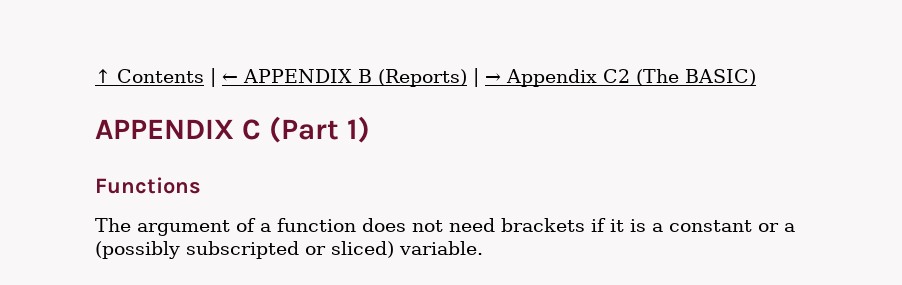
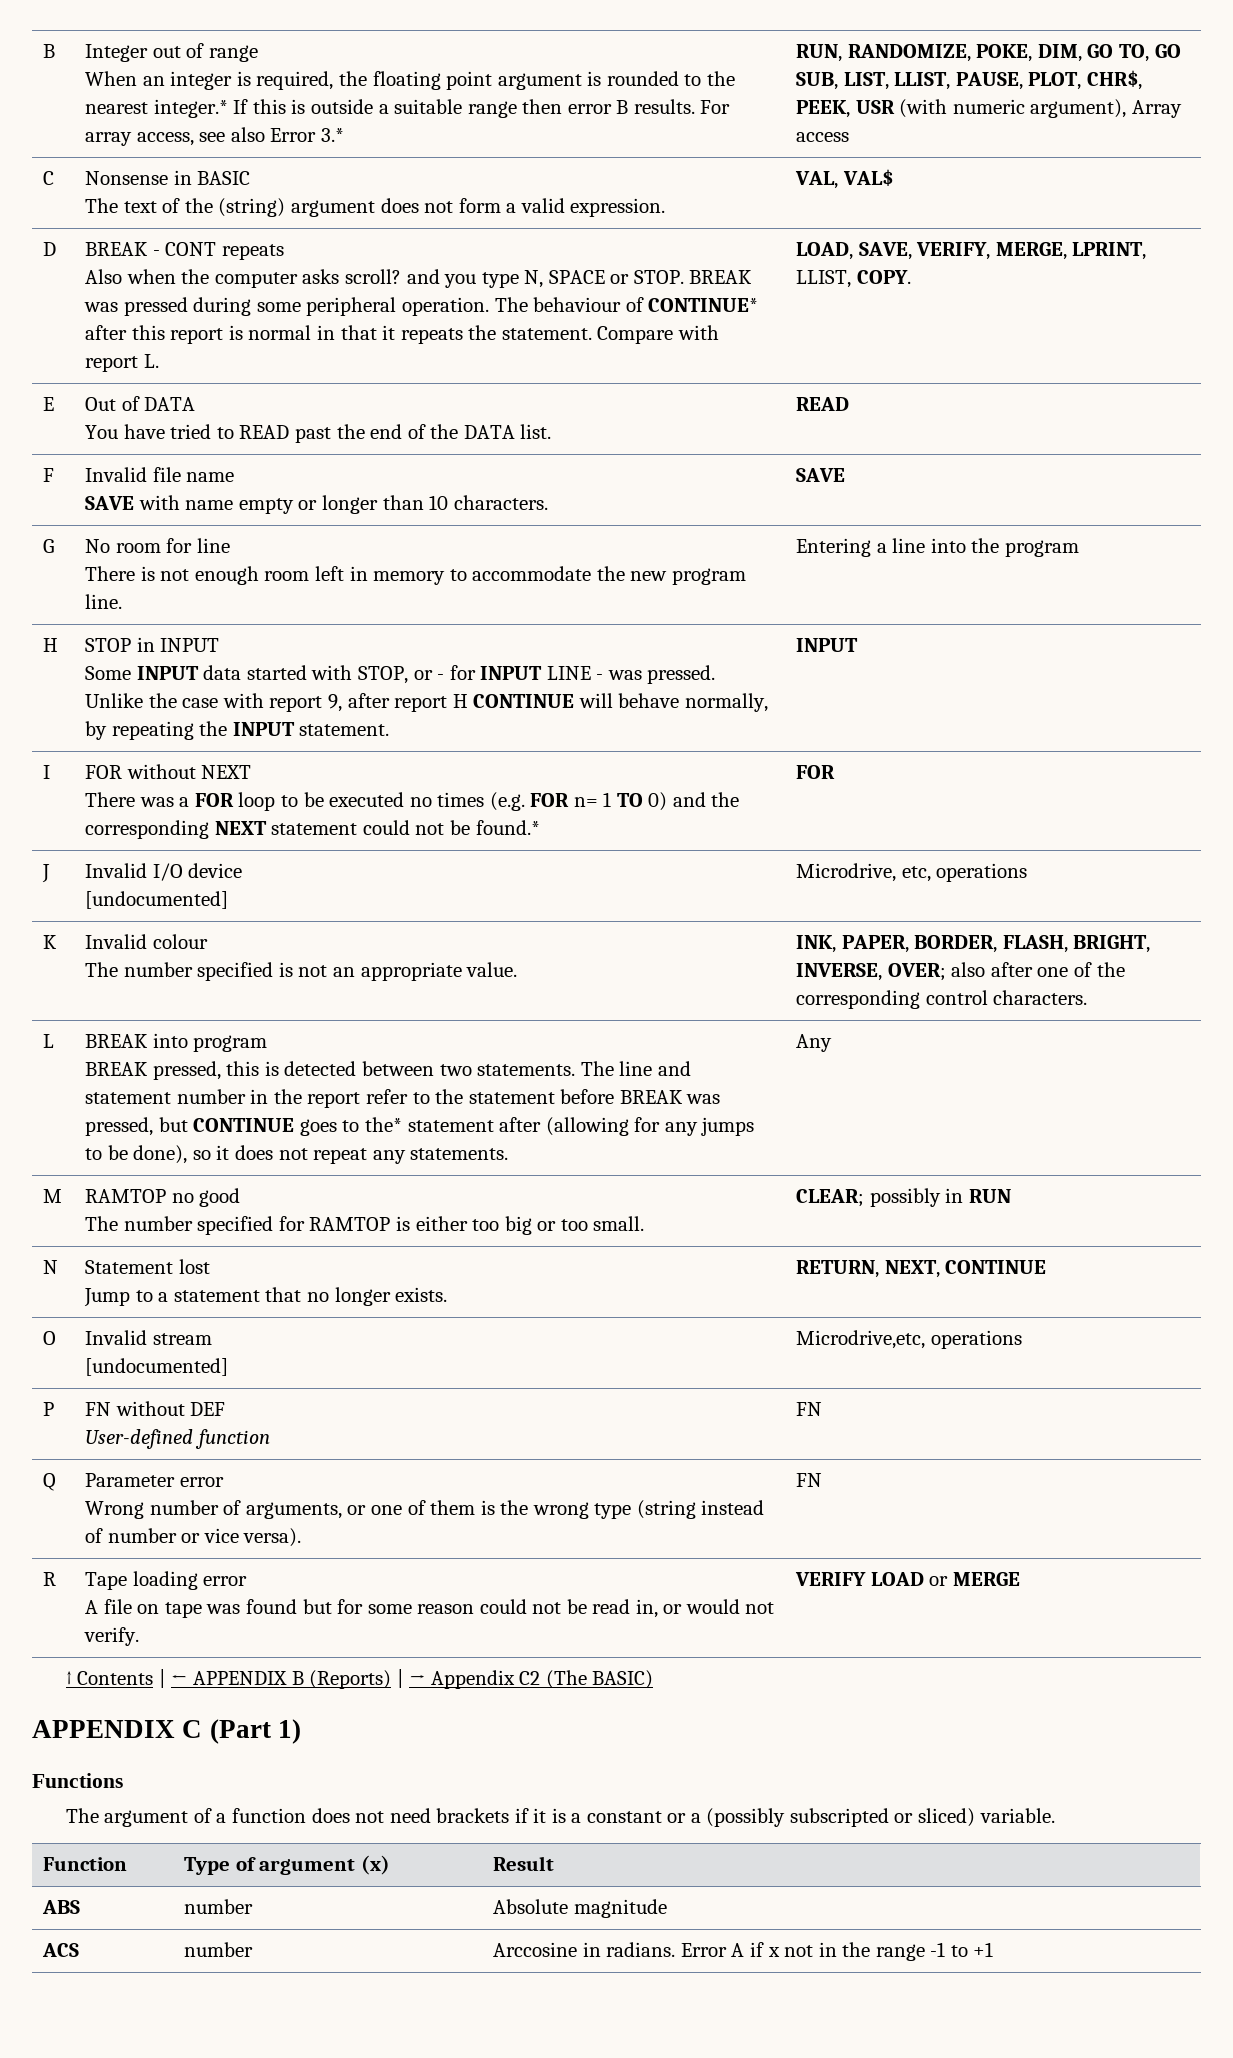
(95, 76) none -> [43,44,56,58] [85,43,258,62] [85,71,735,90] [85,99,731,118] [85,127,345,146] [796,44,1181,62] [796,70,1143,90] [796,99,1183,118] [796,132,850,142] [43,171,55,185] [85,170,251,185] [85,198,666,217] [795,169,893,189] [43,242,57,256] [85,242,284,260] [85,269,753,288] [84,297,759,316] [85,325,719,344] [85,354,159,372] [796,242,1147,260] [796,270,911,288] [43,397,55,411] [85,396,196,411] [85,424,552,443] [796,397,850,411] [43,468,55,482] [85,467,235,482] [85,495,548,514] [796,468,846,482] [43,539,55,553] [85,538,230,553] [85,566,746,585] [85,594,123,609] [796,538,1080,557] [43,638,59,652] [85,637,220,652] [85,665,716,684] [85,693,768,712] [85,721,390,740] [796,638,859,652] [43,765,51,779] [85,764,252,779] [85,792,740,811] [85,820,540,839] [796,765,836,779] [42,864,51,883] [85,863,243,881] [85,891,229,909] [796,863,1028,882] [43,935,58,949] [85,934,208,949] [85,962,518,981] [796,935,1151,953] [796,962,1125,981] [796,990,1088,1009] [43,1034,55,1048] [85,1033,268,1052] [85,1061,691,1080] [85,1089,721,1108] [85,1117,755,1136] [85,1145,509,1164] [796,1034,833,1052] [43,1189,63,1203] [85,1188,241,1207] [85,1216,645,1235] [796,1188,1011,1207] [43,1260,59,1274] [85,1259,210,1274] [84,1287,448,1307] [796,1260,1047,1278] [43,1331,57,1345] [85,1330,212,1345] [85,1358,229,1376] [796,1330,1022,1349] [43,1402,55,1416] [85,1401,226,1416] [85,1429,270,1449] [796,1402,823,1416] [43,1473,57,1491] [85,1473,224,1487] [85,1500,765,1519] [85,1528,302,1547] [796,1473,823,1487] [43,1572,57,1586] [85,1571,248,1590] [85,1599,775,1618] [84,1627,140,1646] [795,1572,1020,1586] B | Integer out of range // When an integer is required, the floating point argument is rounded to the nearest integer.* If this is outside a suitable range then error B results. For array access, see also Error 3.* | RUN, RANDOMIZE, POKE, DIM, GO TO, GO SUB, LIST, LLIST, PAUSE, PLOT, CHR$, PEEK, USR (with numeric argument), Array access // C | Nonsense in BASIC // The text of the (string) argument does not form a valid expression. | VAL, VAL$ // D | BREAK - CONT repeats // Also when the computer asks scroll? and you type N, SPACE or STOP. BREAK was pressed during some peripheral operation. The behaviour of CONTINUE* after this report is normal in that it repeats the statement. Compare with report L. | LOAD, SAVE, VERIFY, MERGE, LPRINT, LLIST, COPY. // E | Out of DATA // You have tried to READ past the end of the DATA list. | READ // F | Invalid file name // SAVE with name empty or longer than 10 characters. | SAVE // G | No room for line // There is not enough room left in memory to accommodate the new program line. | Entering a line into the program // H | STOP in INPUT // Some INPUT data started with STOP, or - for INPUT LINE - was pressed. Unlike the case with report 9, after report H CONTINUE will behave normally, by repeating the INPUT statement. | INPUT // I | FOR without NEXT // There was a FOR loop to be executed no times (e.g. FOR n= 1 TO 0) and the corresponding NEXT statement could not be found.* | FOR // J | Invalid I/O device // [undocumented] | Microdrive, etc, operations // K | Invalid colour // The number specified is not an appropriate value. | INK, PAPER, BORDER, FLASH, BRIGHT, INVERSE, OVER; also after one of the corresponding control characters. // L | BREAK into program // BREAK pressed, this is detected between two statements. The line and statement number in the report refer to the statement before BREAK was pressed, but CONTINUE goes to the* statement after (allowing for any jumps to be done), so it does not repeat any statements. | Any // M | RAMTOP no good // The number specified for RAMTOP is either too big or too small. | CLEAR; possibly in RUN // N | Statement lost // Jump to a statement that no longer exists. | RETURN, NEXT, CONTINUE // O | Invalid stream // [undocumented] | Microdrive,etc, operations // P | FN without DEF // User-defined function | FN // Q | Parameter error // Wrong number of arguments, or one of them is the wrong type (string instead of number or vice versa). | FN // R | Tape loading error // A file on tape was found but for some reason could not be read in, or would not verify. | VERIFY LOAD or MERGE //
(483, 248) none -> [43,1857,128,1871] [184,1855,390,1875] [493,1856,555,1871] [42,1900,81,1914] [184,1899,254,1914] [493,1899,667,1918] [42,1943,80,1957] [184,1942,254,1957] [493,1942,994,1961] // Function | Type of argument (x) | Result // ABS | number | Absolute magnitude // ACS | number | Arccosine in radians. Error A if x not in the range -1 to +1

